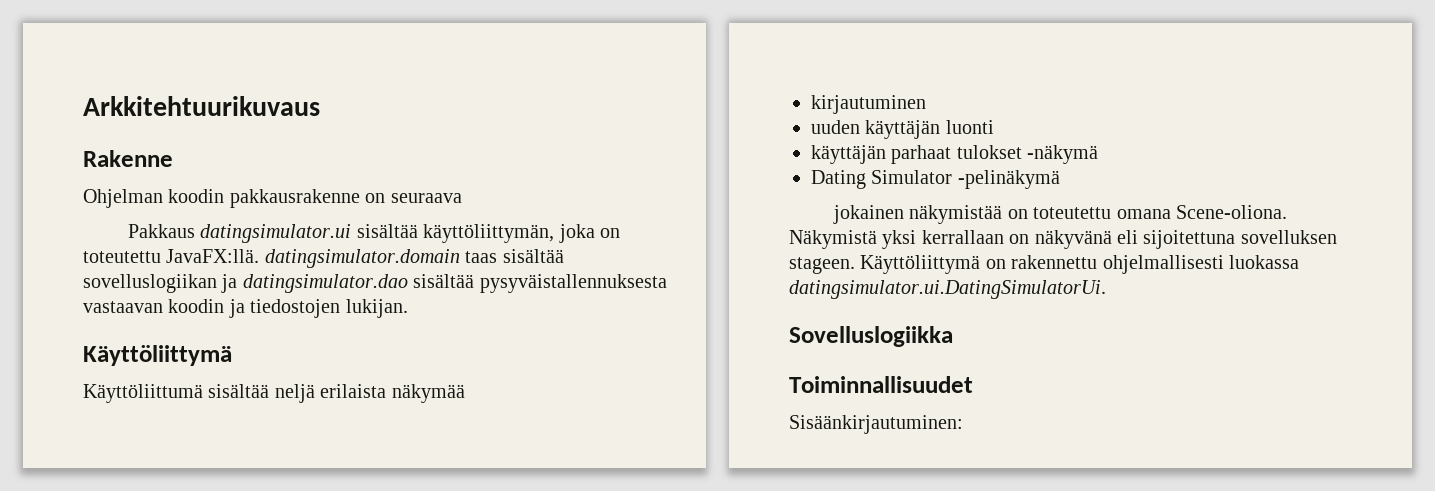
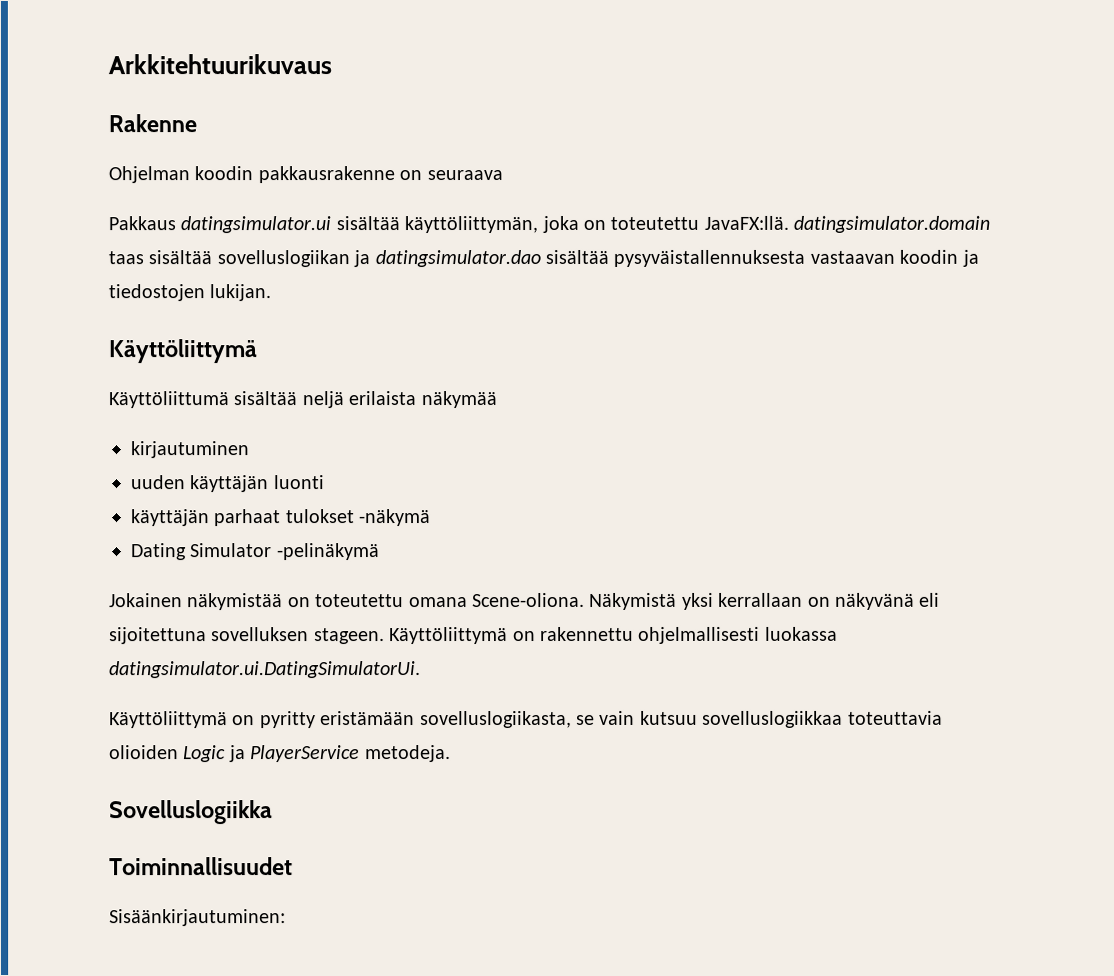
[832,205,904,224] jokainen -> [109,593,183,608] Jokainen
(1106, 289) none -> [109,710,943,729] [109,745,451,763] // Käyttöliittymä on pyritty eristämään sovelluslogiikasta, se vain kutsuu sovelluslogiikkaa toteuttavia olioiden Logic ja PlayerService metodeja.

